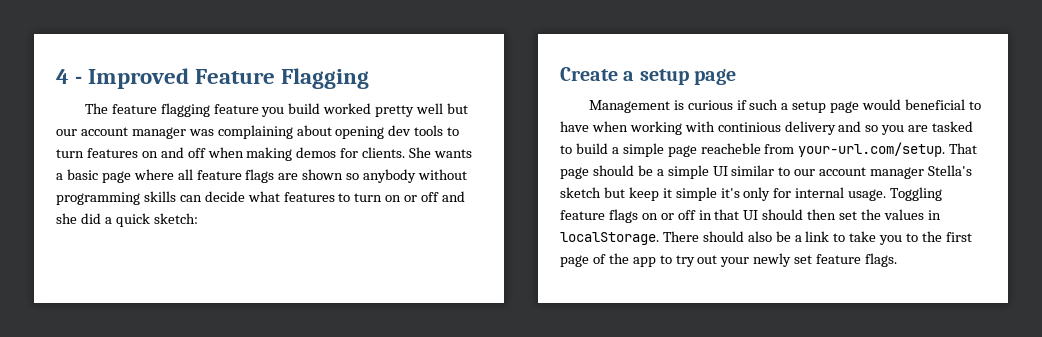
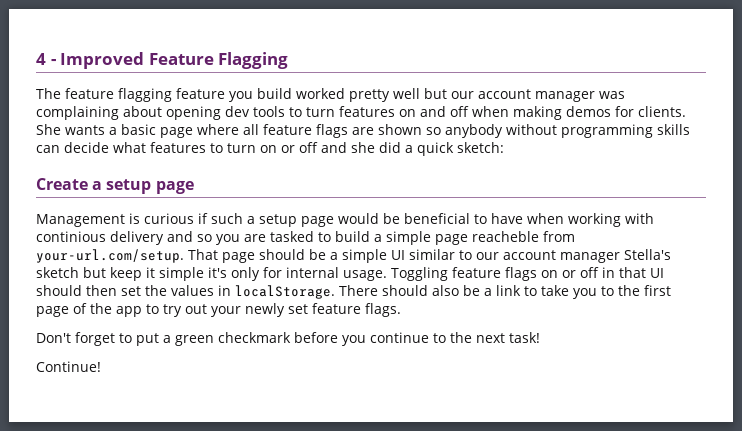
(902, 104) none -> [383,213,400,224] be
(898, 260) none -> [36,332,540,346] [36,361,101,372] // Don't forget to put a green checkmark before you continue to the next task! // Continue!

